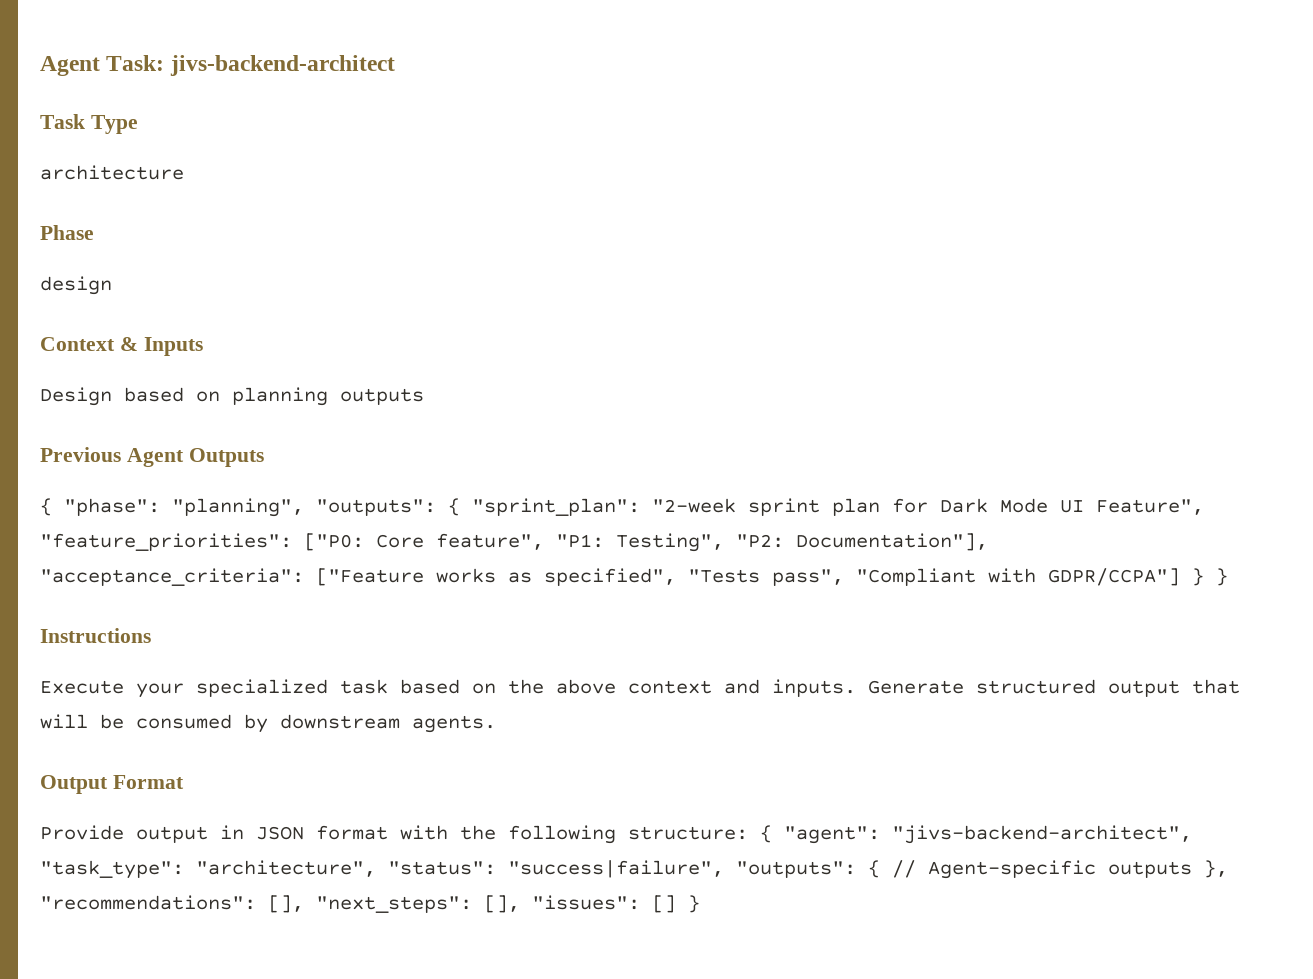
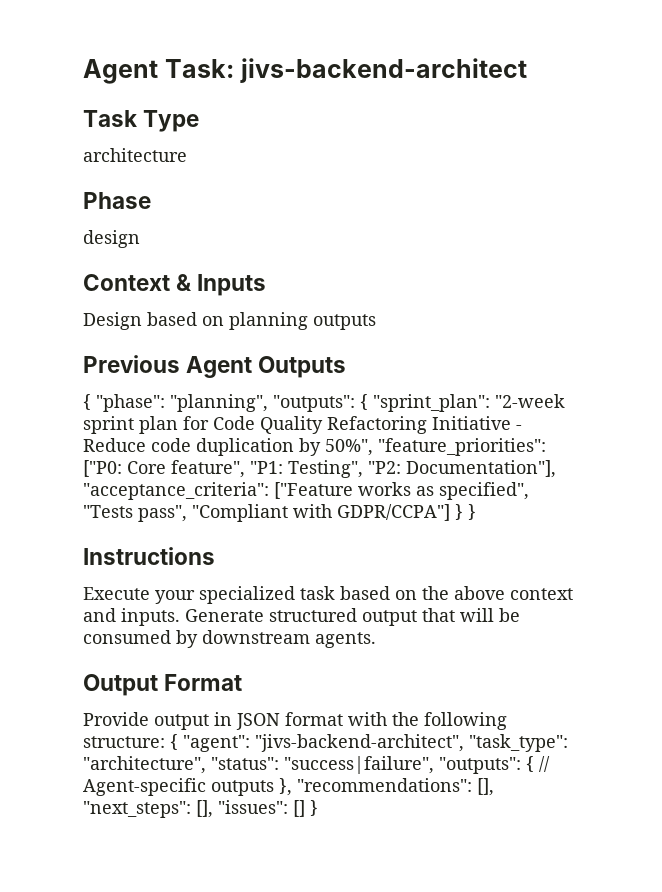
[940,498,1204,515] Dark Mode UI Feature", -> [213,416,522,434] [83,438,373,456] Code Quality Refactoring Initiative - Reduce code duplication by 50%",

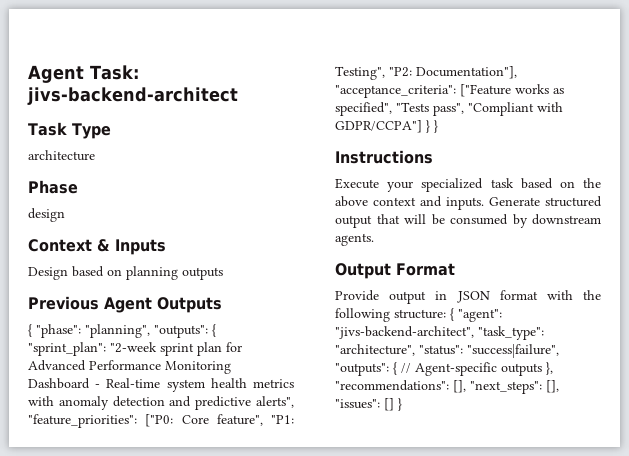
[213,416,522,434] [83,438,373,456] Code Quality Refactoring Initiative - Reduce code duplication by 50%", -> [28,360,231,374] [28,378,294,392] [28,396,294,410] Advanced Performance Monitoring Dashboard - Real-time system health metrics with anomaly detection and predictive alerts",

